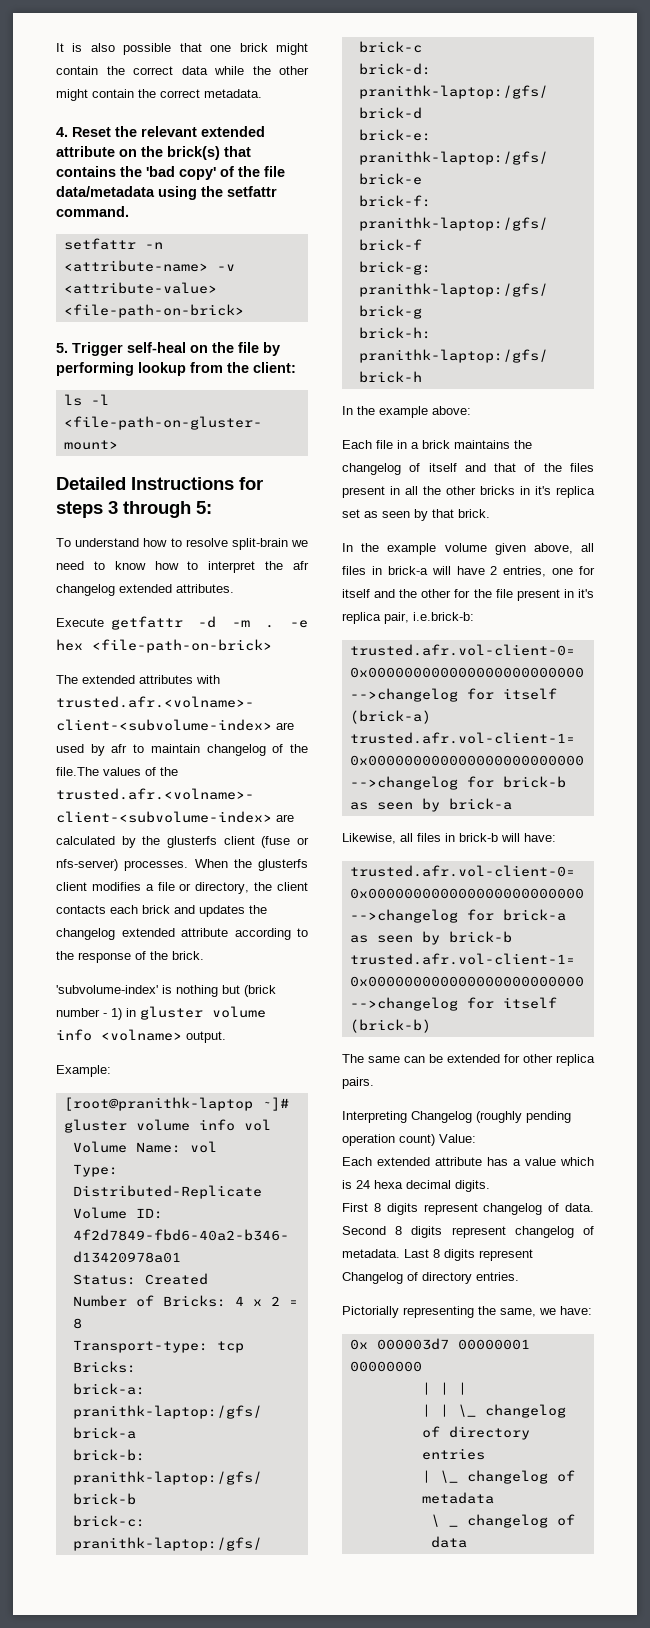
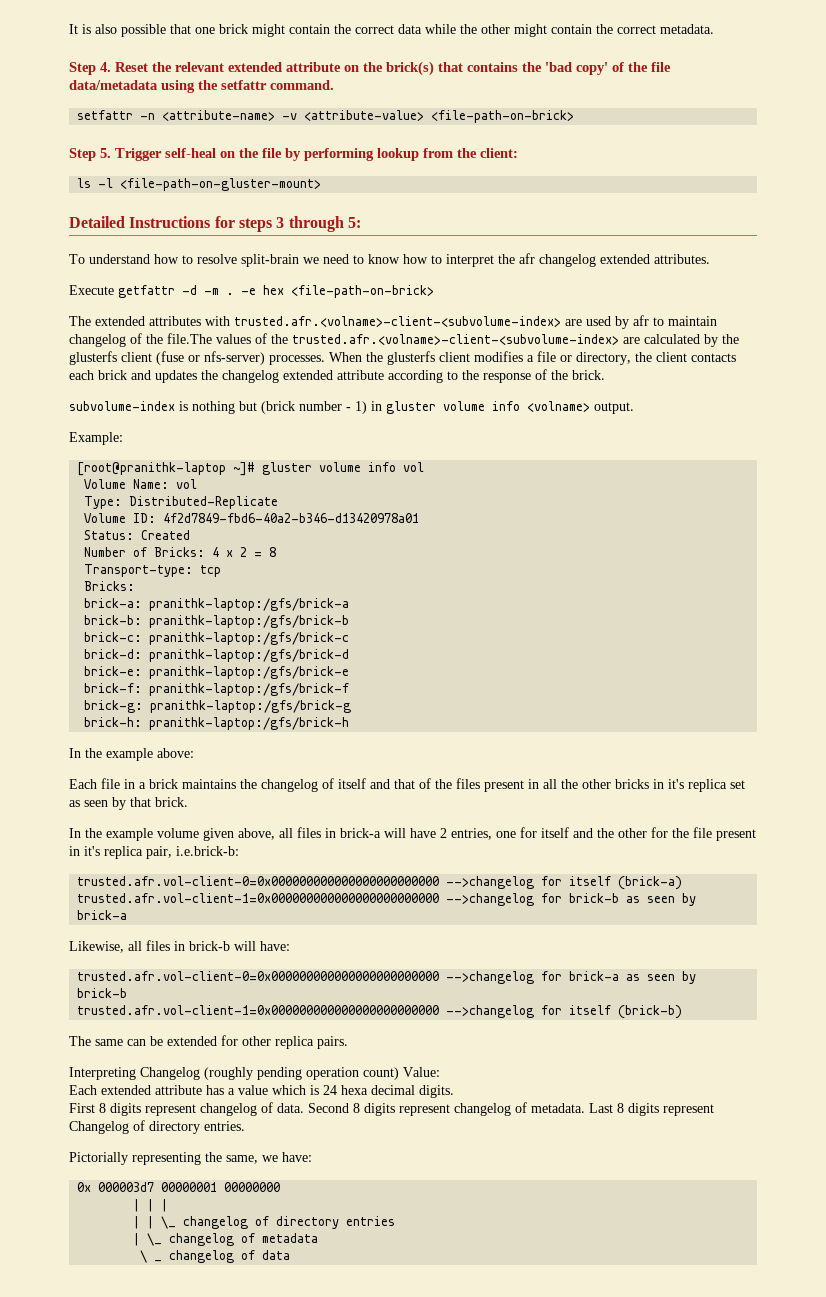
(262, 93) none -> [69,62,96,75] Step
(244, 311) none -> [69,148,96,161] Step
[56,985,158,994] 'subvolume-index' -> [69,401,175,411] subvolume-index

